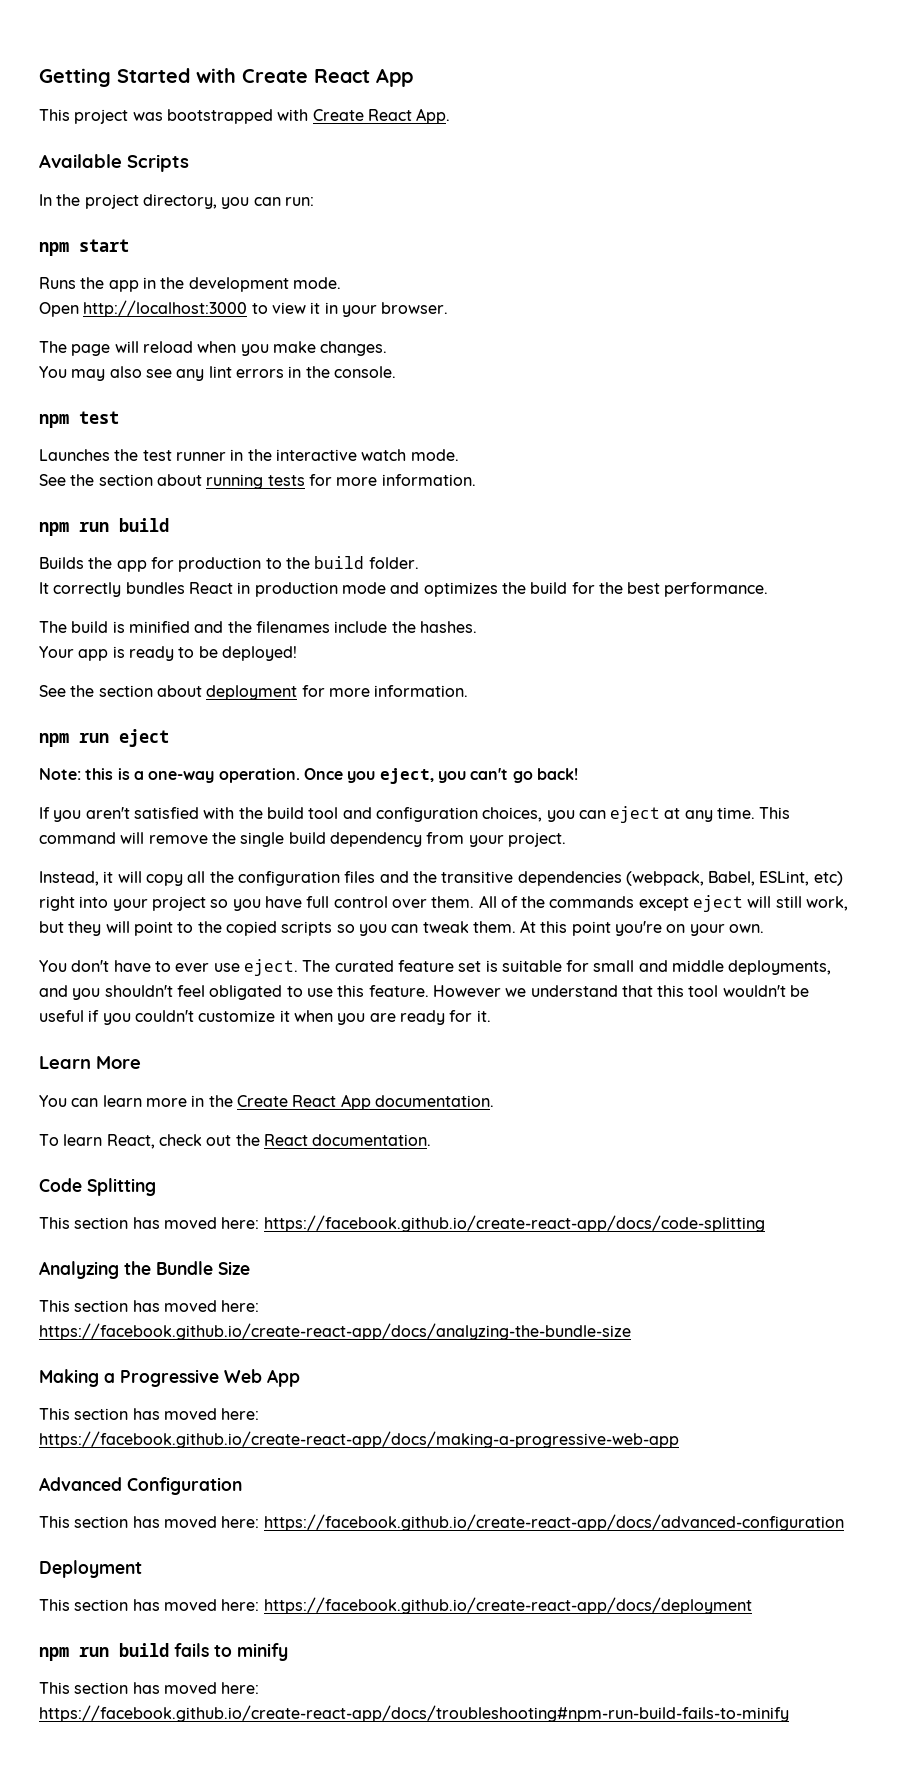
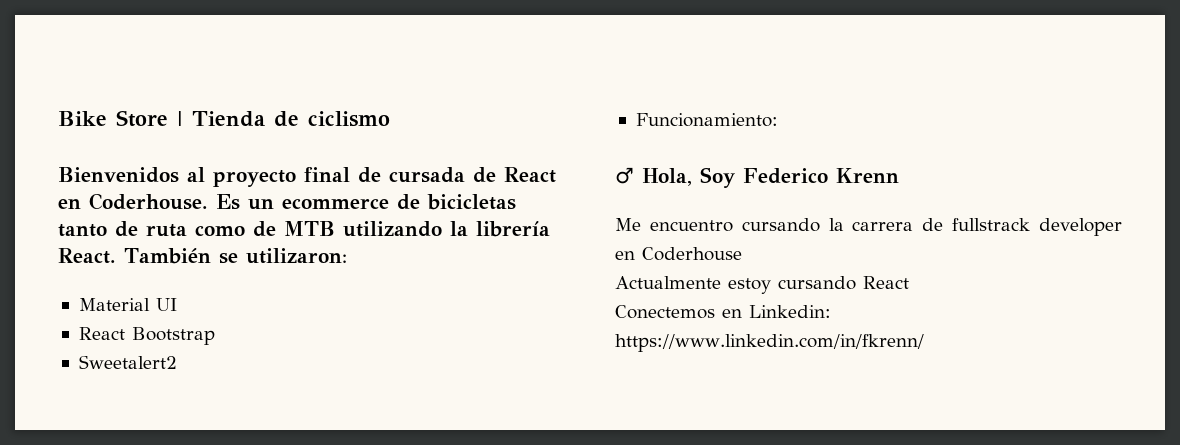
[39,68,413,87] [39,108,451,124] [39,154,189,172] [39,194,314,209] [39,239,129,256] [39,277,341,292] [39,300,449,317] [39,341,388,356] [39,366,396,381] [39,411,119,428] [39,449,459,461] [39,474,476,489] [39,518,169,536] [39,556,419,572] [39,582,769,597] [39,621,477,633] [39,646,297,661] [39,685,469,700] [39,729,169,747] [39,768,578,784] [39,806,791,823] [39,832,566,847] [39,871,843,886] [39,895,849,912] [39,920,765,936] [39,959,832,976] [39,985,810,1000] [39,1010,491,1025] [39,1056,141,1069] [39,1094,494,1110] [39,1134,432,1149] [39,1178,156,1196] [39,1215,765,1232] [39,1261,250,1279] [39,1300,260,1312] [39,1323,631,1340] [39,1369,300,1387] [39,1408,260,1420] [39,1431,679,1448] [39,1477,242,1495] [39,1514,844,1531] [39,1560,142,1578] [39,1597,752,1614] [39,1643,288,1661] [39,1682,260,1694] [39,1705,789,1722] Getting Started with Create React App // This project was bootstrapped with Create React App. // Available Scripts // In the project directory, you can run: // npm start // Runs the app in the development mode. // Open http://localhost:3000 to view it in your browser. // The page will reload when you make changes. // You may also see any lint errors in the console. // npm test // Launches the test runner in the interactive watch mode. // See the section about running tests for more information. // npm run build // Builds the app for production to the build folder. // It correctly bundles React in production mode and optimizes the build for the best performance. // The build is minified and the filenames include the hashes. // Your app is ready to be deployed! // See the section about deployment for more information. // npm run eject // Note: this is a one-way operation. Once you eject, you can't go back! // If you aren't satisfied with the build tool and configuration choices, you can eject at any time. This command will remove the single build dependency from your project. // Instead, it will copy all the configuration files and the transitive dependencies (webpack, Babel, ESLint, etc) right into your project so you have full control over them. All of the commands except eject will still work, but they will point to the copied scripts so you can tweak them. At this point you're on your own. // You don't have to ever use eject. The curated feature set is suitable for small and middle deployments, and you shouldn't feel obligated to use this feature. However we understand that this tool wouldn't be useful if you couldn't customize it when you are ready for it. // Learn More // You can learn more in the Create React App documentation. // To learn React, check out the React documentation. // Code Splitting // This section has moved here: https://facebook.github.io/create-react-app/docs/code-splitting // Analyzing the Bundle Size // This section has moved here: https://facebook.github.io/create-react-app/docs/analyzing-the-bundle-size // Making a Progressive Web App // This section has moved here: https://facebook.github.io/create-react-app/docs/making-a-progressive-web-app // Advanced Configuration // This section has moved here: https://facebook.github.io/create-react-app/docs/advanced-configuration // Deployment // This section has moved here: https://facebook.github.io/create-react-app/docs/deployment // npm run build fails to minify // This section has moved here: https://facebook.github.io/create-react-app/docs/troubleshooting#npm-run-build-fails-to-minify -> [58,110,390,127] [58,167,556,187] [58,193,516,210] [58,221,550,237] [58,248,347,264] [78,298,177,311] [78,327,215,345] [78,355,177,369] [635,113,778,127] [615,167,899,188] [615,218,1122,236] [615,247,742,261] [615,276,909,294] [615,305,831,319] [615,334,924,352] Bike Store | Tienda de ciclismo // Bienvenidos al proyecto final de cursada de React en Coderhouse. Es un ecommerce de bicicletas tanto de ruta como de MTB utilizando la librería React. También se utilizaron: // Material UI // React Bootstrap // Sweetalert2 // Funcionamiento: // ♂ Hola, Soy Federico Krenn // Me encuentro cursando la carrera de fullstrack developer en Coderhouse // Actualmente estoy cursando React // Conectemos en Linkedin: https://www.linkedin.com/in/fkrenn/

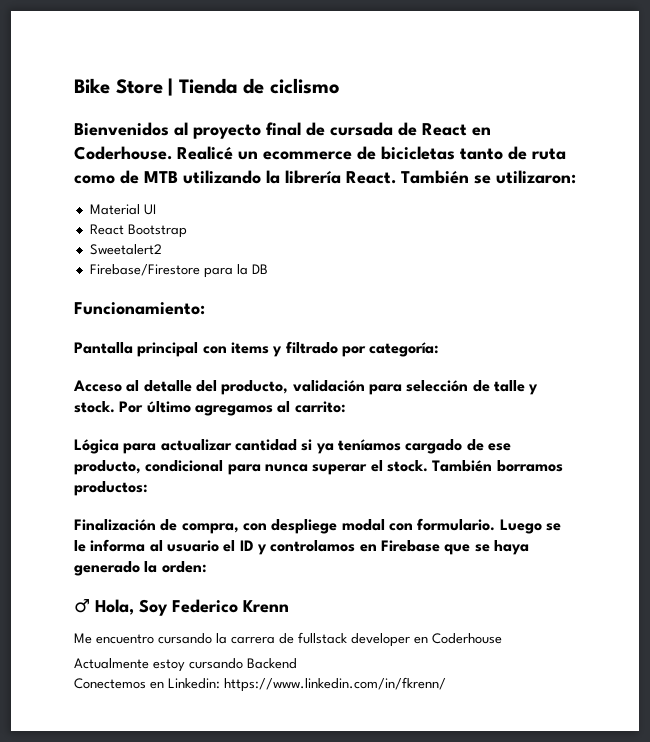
[216,194,240,210] Es -> [177,146,233,160] Realicé
[635,113,778,127] Funcionamiento: -> [89,264,268,278] [74,302,205,315] [74,341,440,357] [73,380,539,395] [74,401,346,416] [74,439,511,454] [74,460,563,475] [74,481,148,496] [74,518,561,534] [74,539,529,555] [74,561,207,576] Firebase/Firestore para la DB // Funcionamiento: // Pantalla principal con items y filtrado por categoría: // Acceso al detalle del producto, validación para selección de talle y stock. Por último agregamos al carrito: // Lógica para actualizar cantidad si ya teníamos cargado de ese producto, condicional para nunca superar el stock. También borramos productos: // Finalización de compra, con despliege modal con formulario. Luego se le informa al usuario el ID y controlamos en Firebase que se haya generado la orden:
[952,218,1031,231] fullstrack -> [298,632,347,644] fullstack
[863,276,909,289] React -> [247,658,297,669] Backend

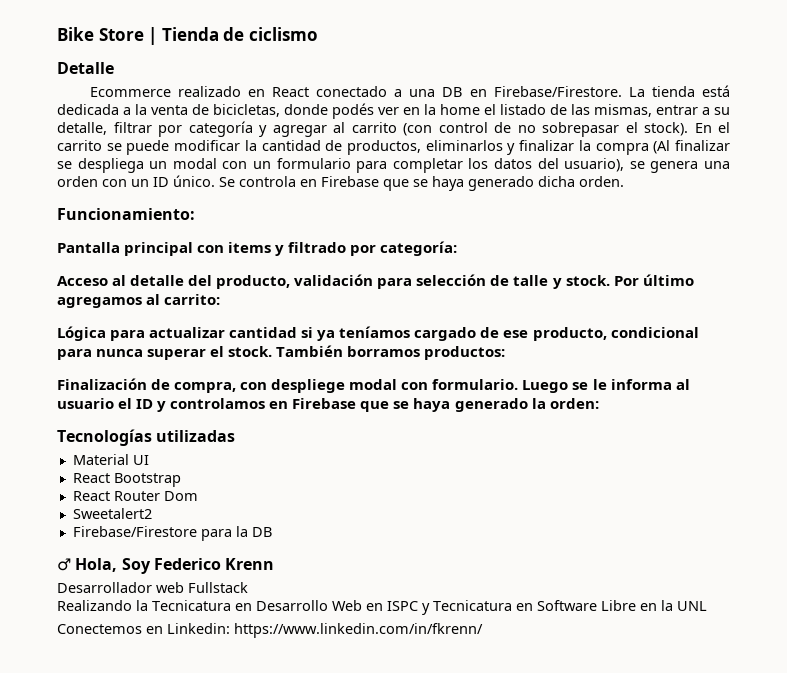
[74,122,491,139] [74,146,566,160] [74,170,576,184] [89,204,156,215] [89,224,187,238] [89,244,162,255] [89,264,268,278] Bienvenidos al proyecto final de cursada de React en Coderhouse. Realicé un ecommerce de bicicletas tanto de ruta como de MTB utilizando la librería React. También se utilizaron: // Material UI // React Bootstrap // Sweetalert2 // Firebase/Firestore para la DB -> [57,62,114,74] [89,85,731,97] [57,103,730,119] [57,121,730,137] [57,140,730,155] [57,158,731,173] [57,175,624,191] Detalle // Ecommerce realizado en React conectado a una DB en Firebase/Firestore. La tienda está dedicada a la venta de bicicletas, donde podés ver en la home el listado de las mismas, entrar a su detalle, filtrar por categoría y agregar al carrito (con control de no sobrepasar el stock). En el carrito se puede modificar la cantidad de productos, eliminarlos y finalizar la compra (Al finalizar se despliega un modal con un formulario para completar los datos del usuario), se genera una orden con un ID único. Se controla en Firebase que se haya generado dicha orden.
(207, 567) none -> [57,429,236,446] [72,454,149,465] [72,473,181,487] [72,491,198,501] [72,508,152,519] [72,526,272,541] // Tecnologías utilizadas // Material UI // React Bootstrap // React Router Dom // Sweetalert2 // Firebase/Firestore para la DB
[74,632,502,647] [74,658,297,672] Me encuentro cursando la carrera de fullstack developer en Coderhouse // Actualmente estoy cursando Backend -> [57,582,248,593] [57,600,707,615] Desarrollador web Fullstack // Realizando la Tecnicatura en Desarrollo Web en ISPC y Tecnicatura en Software Libre en la UNL

